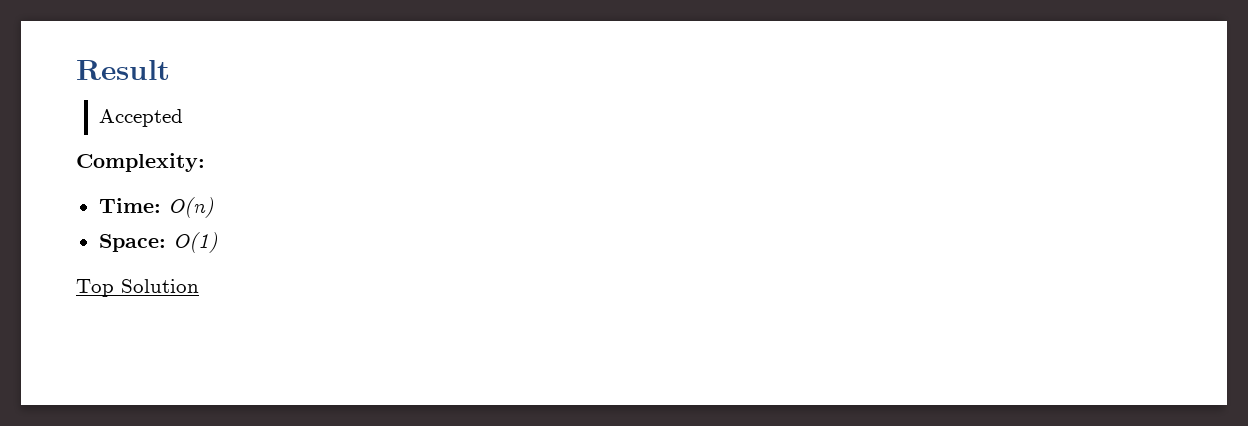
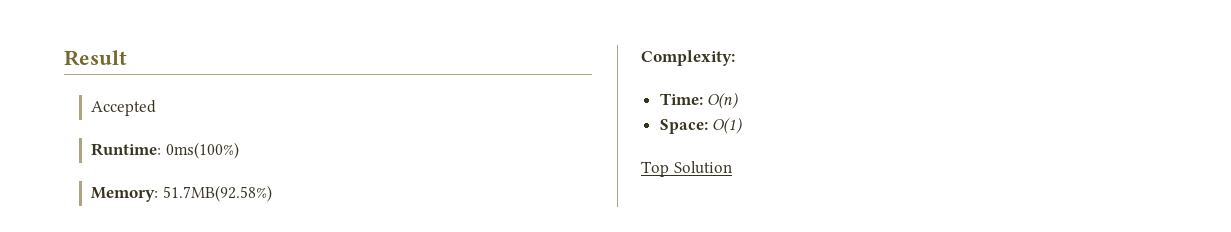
(183, 118) none -> [91,142,239,159] [91,185,272,202] // Runtime: 0ms(100%) // Memory: 51.7MB(92.58%)

